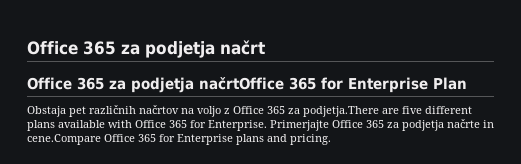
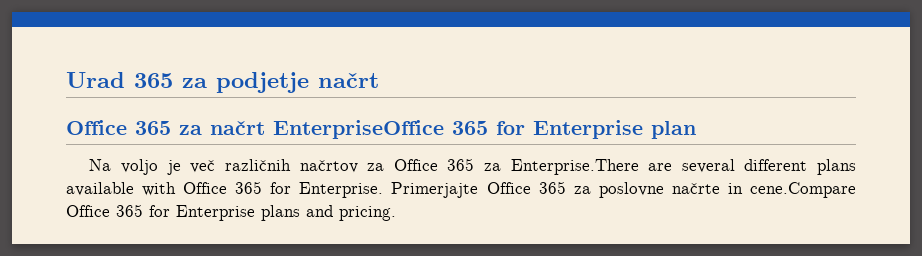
[27,41,215,58] Office 365 za podjetja -> [66,72,309,93] Urad 365 za podjetje
[131,77,467,93] [27,105,422,117] podjetja načrtOffice 365 for Enterprise Plan // Obstaja pet različnih načrtov na voljo z Office 365 za podjetja.There are five -> [210,120,696,139] [89,158,735,175] načrt EnterpriseOffice 365 for Enterprise plan // Na voljo je več različnih načrtov za Office 365 za Enterprise.There are several
[402,120,444,131] podjetja -> [598,182,664,198] poslovne

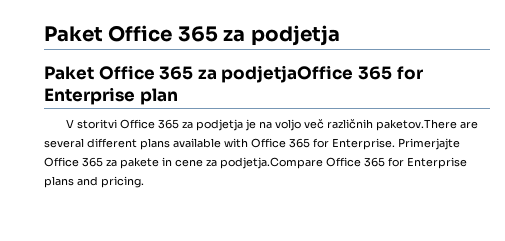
[66,72,379,93] [66,120,696,139] [89,158,639,175] Urad 365 za podjetje načrt // Office 365 za načrt EnterpriseOffice 365 for Enterprise plan // Na voljo je več različnih načrtov za Office 365 za Enterprise.There -> [44,25,340,46] [44,65,423,83] [44,87,178,105] [66,119,458,131] Paket Office 365 za podjetja // Paket Office 365 za podjetjaOffice 365 for Enterprise plan // V storitvi Office 365 za podjetja je na voljo več različnih paketov.There
[598,182,857,198] poslovne načrte in cene.Compare -> [120,157,323,169] pakete in cene za podjetja.Compare

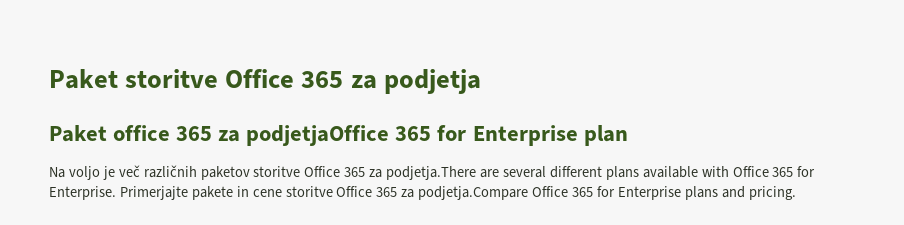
[44,26,103,42] Paket -> [49,69,219,89] Paket storitve
[98,65,155,80] Office -> [113,125,171,141] office
[66,119,458,131] V storitvi Office 365 za podjetja je na voljo več različnih paketov.There -> [49,165,477,180] Na voljo je več različnih paketov storitve Office 365 za podjetja.There
[44,157,203,169] Office 365 za pakete in cene -> [191,186,398,200] pakete in cene storitve Office 365

